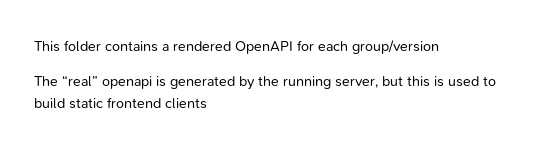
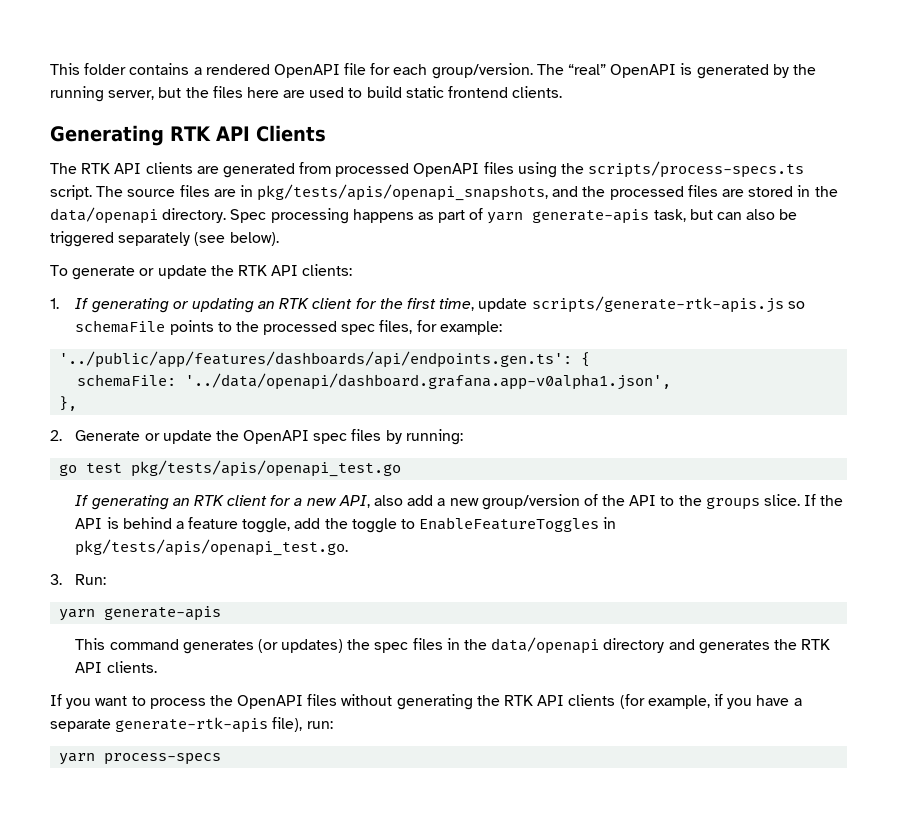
(293, 47) none -> [344,63,367,75] file
[352,40,439,54] group/version // -> [431,63,533,79] group/version.
[102,76,152,89] openapi -> [610,64,677,78] OpenAPI
[407,76,444,87] this is -> [185,86,306,98] the files here are
[165,98,207,109] clients -> [512,86,563,98] [50,125,326,146] [50,161,805,178] [50,184,838,201] [50,207,798,224] [50,231,279,247] [50,264,353,280] [50,296,805,313] [75,320,502,335] [59,351,591,368] [77,373,672,390] [59,396,78,411] [50,429,463,445] [59,460,402,477] [75,494,844,510] [75,517,617,533] [75,539,349,556] [50,574,107,585] [59,606,222,621] [75,637,831,654] [75,661,157,673] [50,694,802,710] [50,717,333,733] [59,753,222,765] clients. // Generating RTK API Clients // The RTK API clients are generated from processed OpenAPI files using the scripts/process-specs.ts script. The source files are in pkg/tests/apis/openapi_snapshots, and the processed files are stored in the data/openapi directory. Spec processing happens as part of yarn generate-apis task, but can also be triggered separately (see below). // To generate or update the RTK API clients: // 1. If generating or updating an RTK client for the first time, update scripts/generate-rtk-apis.js so schemaFile points to the processed spec files, for example: // '../public/app/features/dashboards/api/endpoints.gen.ts': { // schemaFile: '../data/openapi/dashboard.grafana.app-v0alpha1.json', // }, // 2. Generate or update the OpenAPI spec files by running: // go test pkg/tests/apis/openapi_test.go // If generating an RTK client for a new API, also add a new group/version of the API to the groups slice. If the API is behind a feature toggle, add the toggle to EnableFeatureToggles in pkg/tests/apis/openapi_test.go. // 3. Run: // yarn generate-apis // This command generates (or updates) the spec files in the data/openapi directory and generates the RTK API clients. // If you want to process the OpenAPI files without generating the RTK API clients (for example, if you have a separate generate-rtk-apis file), run: // yarn process-specs

